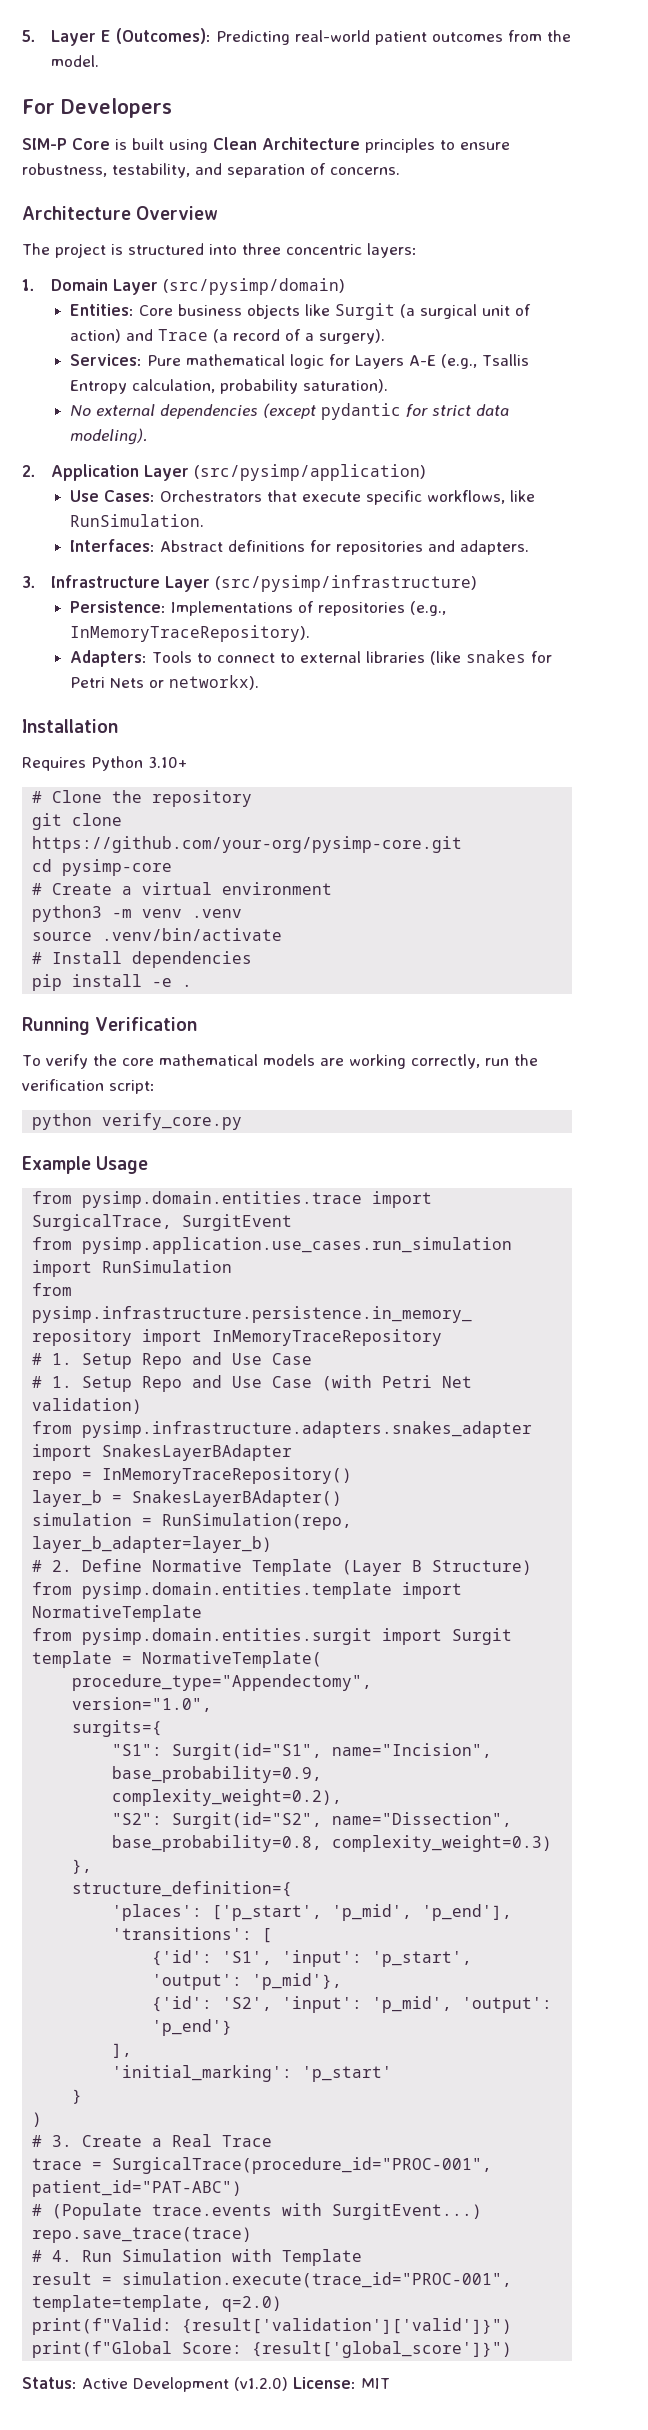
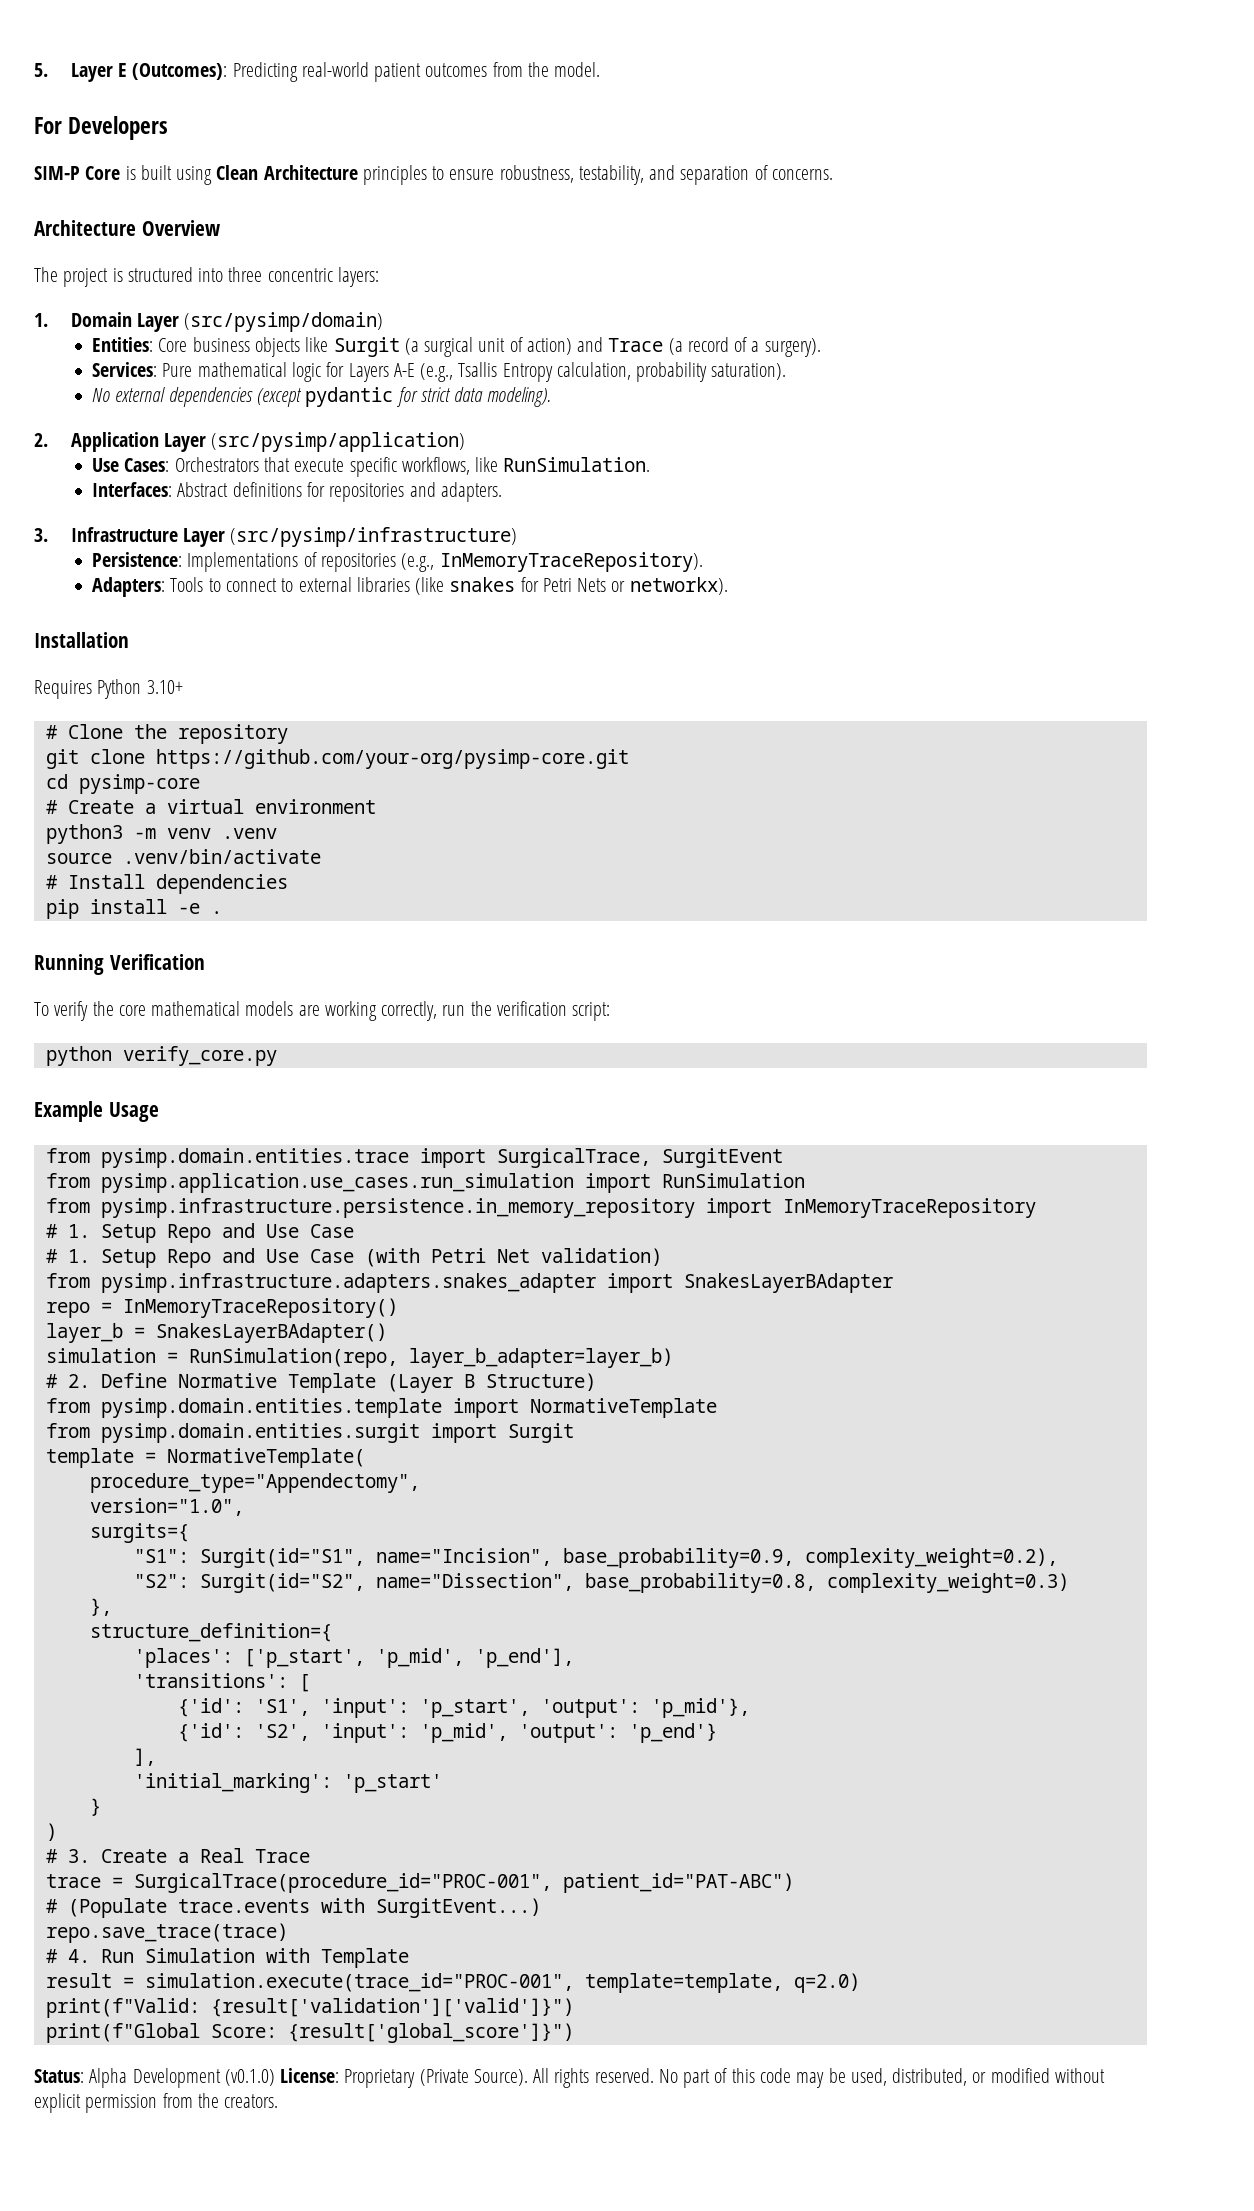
[82,2377,390,2392] Active Development (v1.2.0) License: MIT -> [89,2068,1105,2088] [34,2093,279,2113] Alpha Development (v0.1.0) License: Proprietary (Private Source). All rights reserved. No part of this code may be used, distributed, or modified without explicit permission from the creators.

